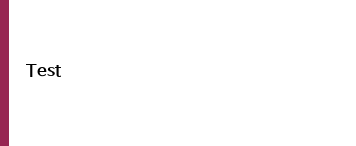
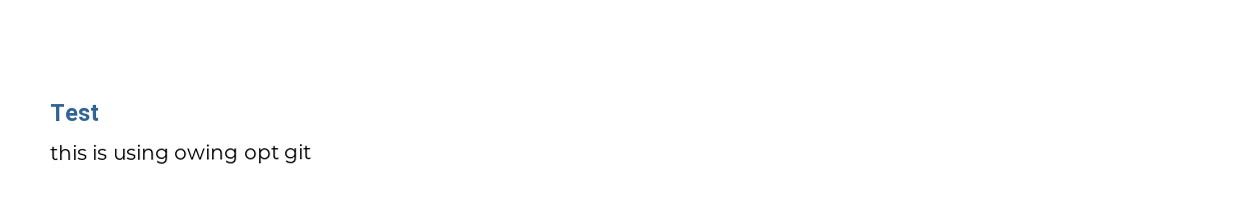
(62, 70) none -> [50,144,312,164] // this is using owing opt git

